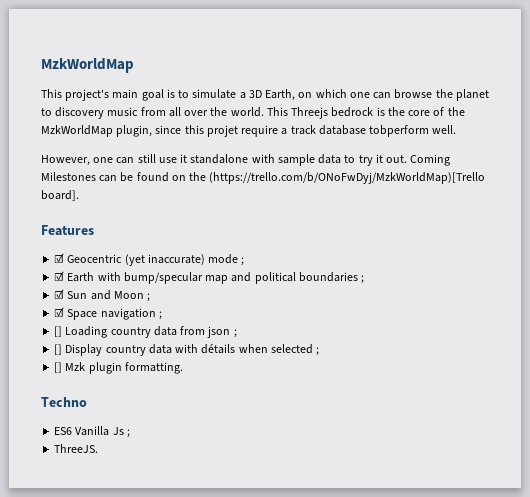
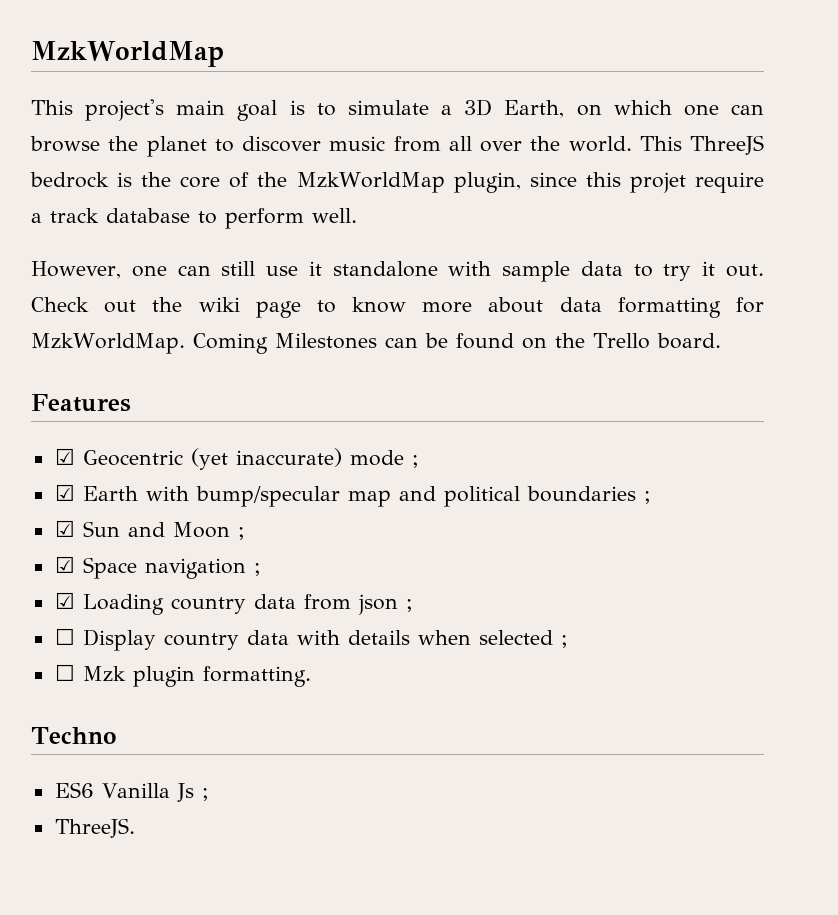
[55,107,105,119] discovery -> [242,136,321,152] discover
[291,107,329,119] Threejs -> [690,135,764,155] ThreeJS
[369,125,430,137] tobperform -> [198,208,304,229] to perform
(408, 159) none -> [31,297,764,318] [31,333,185,354] Check out the wiki page to know more about data formatting for MzkWorldMap.
[209,172,486,184] [41,190,79,201] (https://trello.com/b/ONoFwDyj/MzkWorldMap)[Trello board]. -> [592,333,721,349] Trello board.
[54,326,63,337] [] -> [54,592,75,609] ☑
[54,344,63,355] [] -> [54,628,75,645] ☐
[201,344,236,354] détails -> [347,630,410,645] details
[54,362,63,373] [] -> [54,664,75,681] ☐

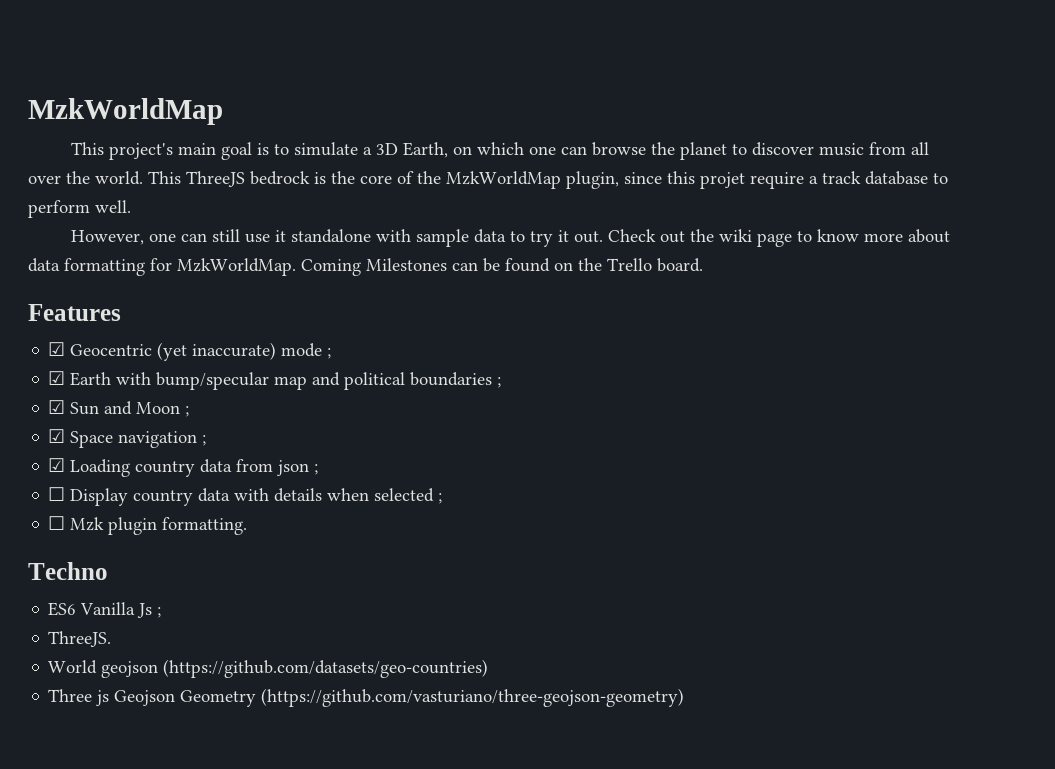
(135, 828) none -> [48,659,489,678] [48,688,685,707] // World geojson (https://github.com/datasets/geo-countries) // Three js Geojson Geometry (https://github.com/vasturiano/three-geojson-geometry)

